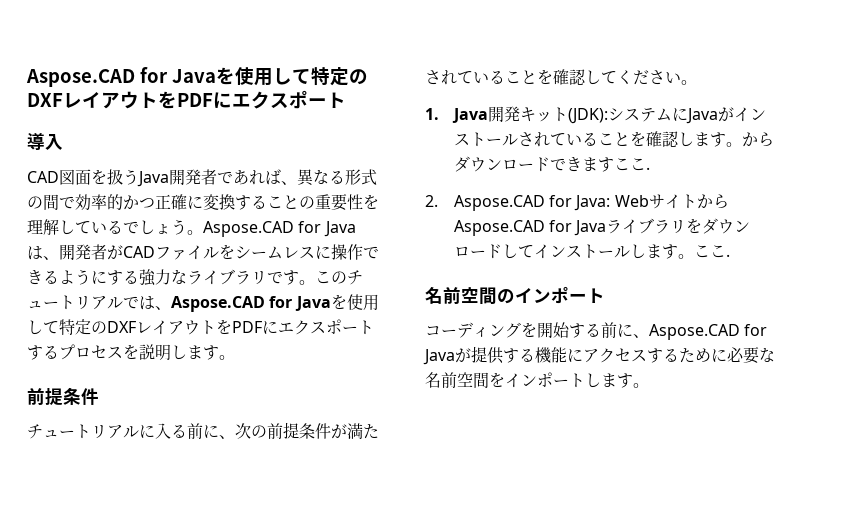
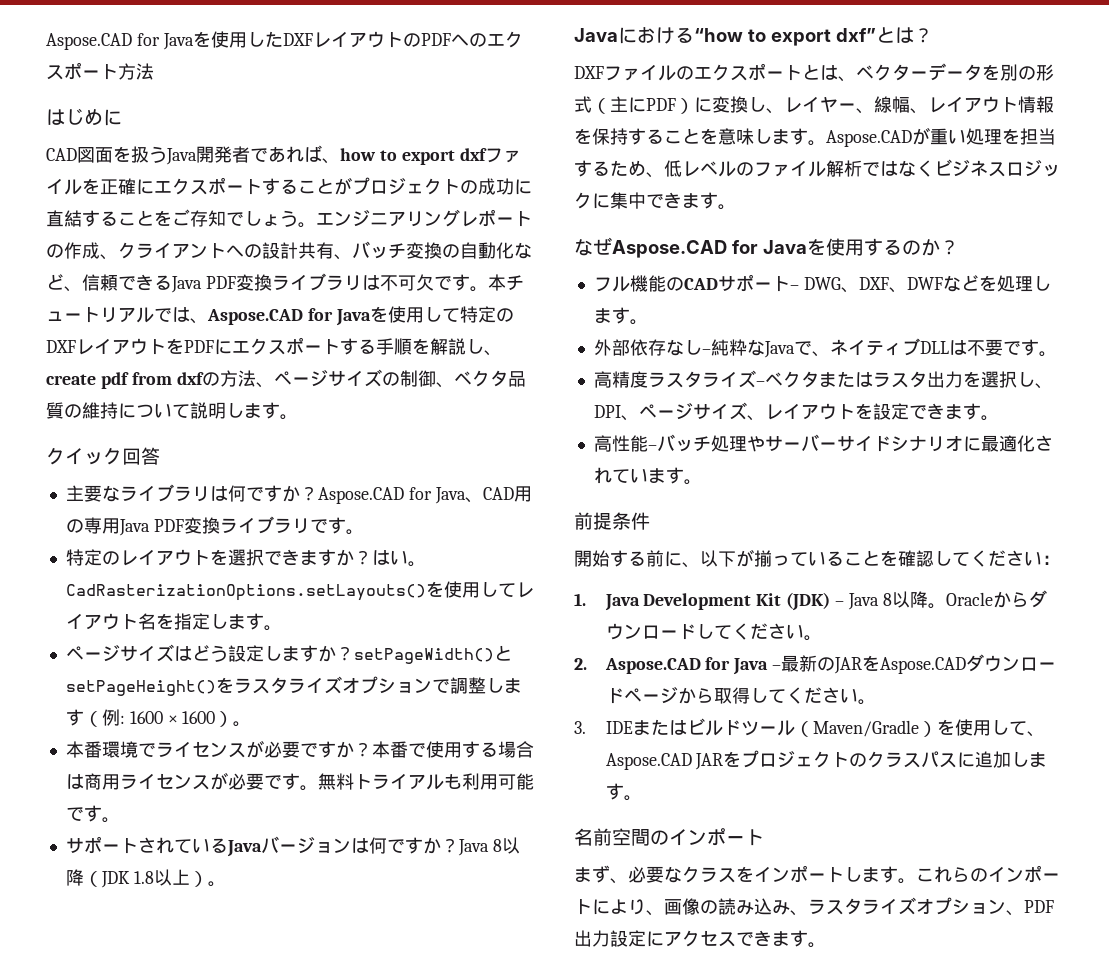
[26,67,368,87] [27,90,346,109] [27,133,63,150] Aspose.CAD for Javaを使用して特定のDXFレイアウトをPDFにエクスポート // 導入 -> [46,31,523,50] [46,62,154,80] [46,108,122,126] Aspose.CAD for Javaを使用したDXFレイアウトのPDFへのエクスポート方法 // はじめに
[297,169,377,186] [27,194,379,211] [27,219,356,237] [27,244,379,260] [27,269,347,286] 異なる形式の間で効率的かつ正確に変換することの重要性を理解しているでしょう。Aspose.CAD for Javaは、開発者がCADファイルをシームレスに操作できるようにする強力なライブラリです。この -> [340,148,521,165] [46,177,532,195] [46,209,532,228] [46,241,532,260] [46,273,506,293] how to export dxfファイルを正確にエクスポートすることがプロジェクトの成功に直結することをご存知でしょう。エンジニアリングレポートの作成、クライアントへの設計共有、バッチ変換の自動化など、信頼できるJava PDF変換ライブラリは不可欠です。本
[59,344,235,361] [27,387,99,405] [27,422,379,439] [425,70,457,85] プロセスを説明します。 // 前提条件 // チュートリアルに入る前に、次の前提条件が満たされ -> [376,338,502,356] [46,369,526,389] [46,402,298,420] [46,447,160,465] [65,484,532,504] [65,516,364,536] [65,549,426,567] [65,581,534,601] [65,613,282,631] [65,644,512,664] [65,676,522,696] [65,709,252,727] [65,740,534,758] [65,772,534,791] [65,805,120,823] [65,836,520,857] [65,869,226,888] [574,27,933,46] [574,63,1054,82] [574,96,1054,114] [574,127,1056,147] [574,159,1060,178] [574,192,736,210] [574,237,959,258] [593,274,1051,293] [593,307,648,325] [593,338,1057,358] [593,370,1053,389] [593,402,999,421] [593,434,1053,452] [593,467,702,485] [574,512,650,530] [574,549,790,568] 手順を解説し、create pdf from dxfの方法、ページサイズの制御、ベクタ品質の維持について説明します。 // クイック回答 // 主要なライブラリは何ですか？Aspose.CAD for Java、CAD用の専用Java PDF変換ライブラリです。 // 特定のレイアウトを選択できますか？はい。CadRasterizationOptions.setLayouts()を使用してレイアウト名を指定します。 // ページサイズはどう設定しますか？setPageWidth()とsetPageHeight()をラスタライズオプションで調整します（例: 1600 × 1600）。 // 本番環境でライセンスが必要ですか？本番で使用する場合は商用ライセンスが必要です。無料トライアルも利用可能です。 // サポートされているJavaバージョンは何ですか？Java 8以降（JDK 1.8以上）。 // Javaにおける“how to export dxf”とは？ // DXFファイルのエクスポートとは、ベクターデータを別の形式（主にPDF）に変換し、レイヤー、線幅、レイアウト情報を保持することを意味します。Aspose.CADが重い処理を担当するため、低レベルのファイル解析ではなくビジネスロジックに集中できます。 // なぜAspose.CAD for Javaを使用するのか？ // フル機能のCADサポート– DWG、DXF、DWFなどを処理します。 // 外部依存なし–純粋なJavaで、ネイティブDLLは不要です。 // 高精度ラスタライズ–ベクタまたはラスタ出力を選択し、DPI、ページサイズ、レイアウトを設定できます。 // 高性能–バッチ処理やサーバーサイドシナリオに最適化されています。 // 前提条件 // 開始する前に、以下が揃っ
[681,80,697,85] 。 -> [1042,555,1060,565] ：
[487,106,766,124] [453,131,774,147] [453,156,650,172] [425,194,729,211] [453,218,751,236] [453,244,730,259] 開発キット(JDK):システムにJavaがインストールされていることを確認します。からダウンロードできますここ. // 2. Aspose.CAD for Java: WebサイトからAspose.CAD for Javaライブラリをダウンロードしてインストールします。ここ. -> [643,590,1047,611] [605,623,822,641] [574,654,1057,675] [605,687,876,705] [574,718,1045,737] [605,750,1048,770] [605,783,642,801] Development Kit (JDK) – Java 8以降。Oracleからダウンロードしてください。 // 2. Aspose.CAD for Java –最新のJARをAspose.CADダウンロードページから取得してください。 // 3. IDEまたはビルドツール（Maven/Gradle）を使用して、Aspose.CAD JARをプロジェクトのクラスパスに追加します。
[425,322,768,340] [423,346,775,365] [425,372,489,388] コーディングを開始する前に、Aspose.CAD for Javaが提供する機能にアクセスするために必要な名前空間 -> [574,865,736,884] まず、必要なクラス
(649, 385) none -> [916,865,1060,883] [574,897,1054,916] [574,930,826,948] これらのインポートにより、画像の読み込み、ラスタライズオプション、PDF出力設定にアクセスできます。

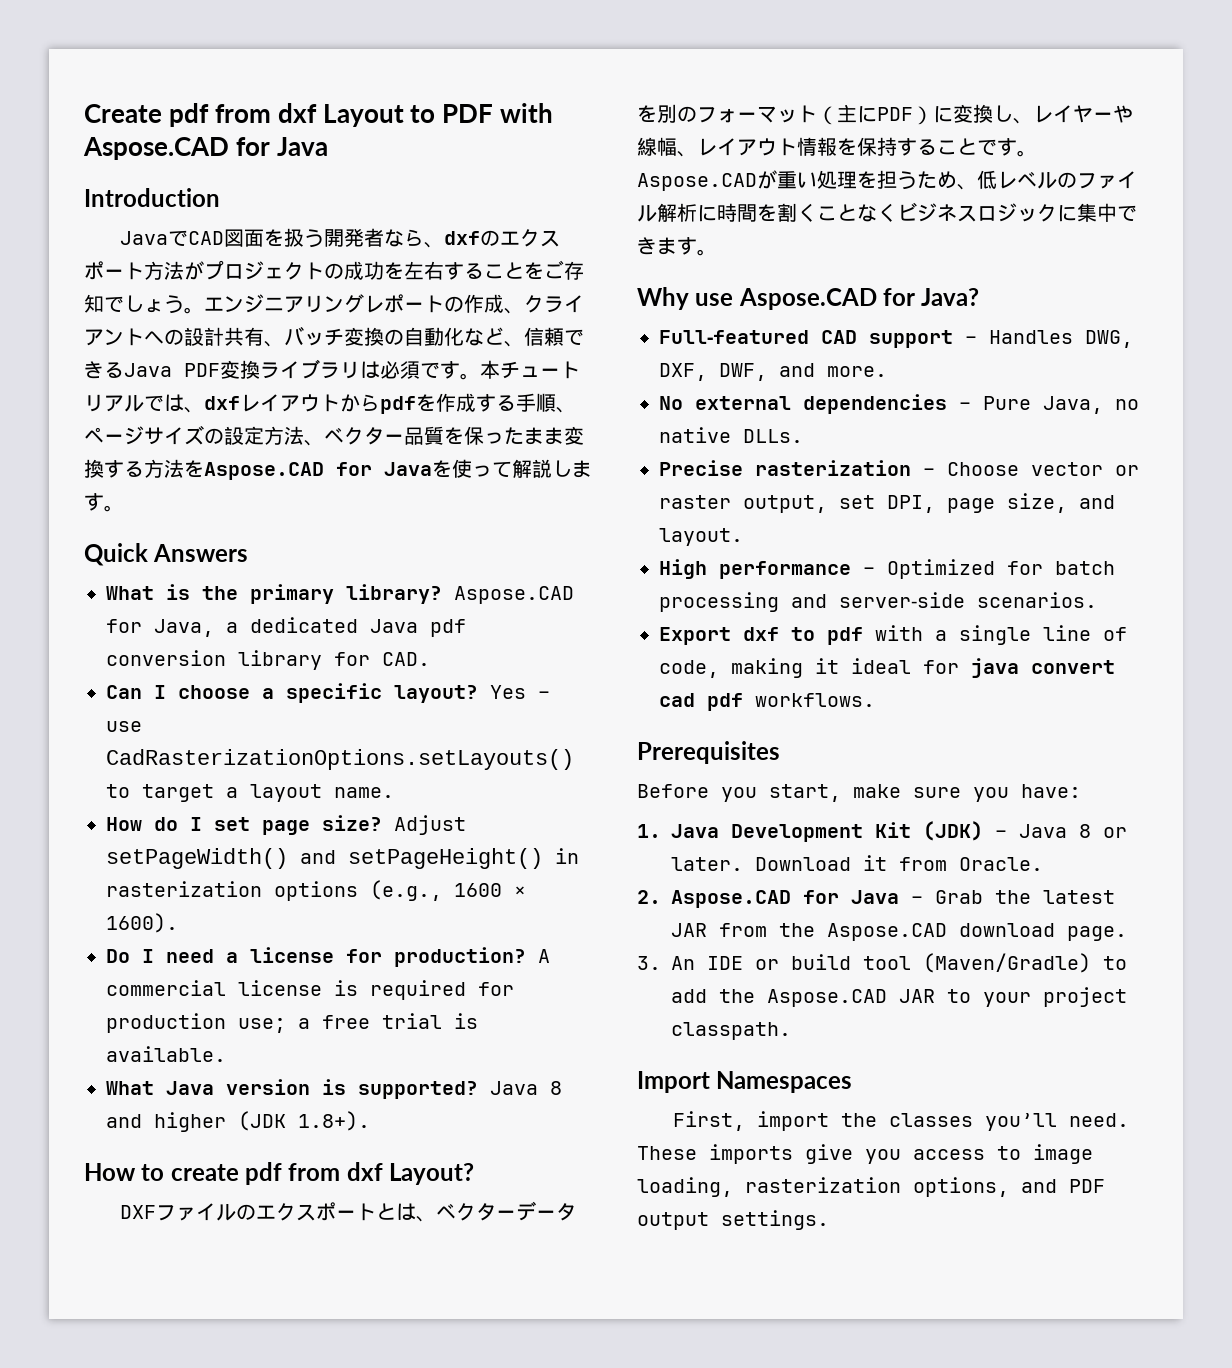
[46,31,469,50] Aspose.CAD for Javaを使用したDXFレイアウトのPDFへ -> [84,103,554,127] [83,137,328,160] [84,188,220,207] [119,228,480,248] Create pdf from dxf Layout to PDF with Aspose.CAD for Java // Introduction // JavaでCAD図面を扱う開発者なら、dxf
[46,108,122,126] [46,145,521,165] [46,177,334,195] // はじめに // CAD図面を扱うJava開発者であれば、how to export dxfファイルを正確にエクスポートすること -> (184, 270) none
[514,179,532,195] [46,210,82,227] に直結 -> [384,261,444,280] を左右
[379,274,434,291] 不可欠 -> [380,361,420,379] 必須
[207,306,514,326] [46,337,502,356] [46,369,526,389] [46,402,298,420] [46,447,160,465] [65,484,532,504] [65,516,364,536] [65,549,426,567] [65,581,534,601] [65,613,282,631] [65,644,512,664] [65,676,522,696] [65,709,252,727] [65,740,534,758] [65,772,534,791] [65,805,120,823] [65,836,520,857] [65,869,226,888] [574,27,933,46] Aspose.CAD for Javaを使用して特定のDXFレイアウトをPDFにエクスポートする手順を解説し、create pdf from dxfの方法、ページサイズの制御、ベクタ品質の維持について説明します。 // クイック回答 // 主要なライブラリは何ですか？Aspose.CAD for Java、CAD用の専用Java PDF変換ライブラリです。 // 特定のレイアウトを選択できますか？はい。CadRasterizationOptions.setLayouts()を使用してレイアウト名を指定します。 // ページサイズはどう設定しますか？setPageWidth()とsetPageHeight()をラスタライズオプションで調整します（例: 1600 × 1600）。 // 本番環境でライセンスが必要ですか？本番で使用する場合は商用ライセンスが必要です。無料トライアルも利用可能です。 // サポートされているJavaバージョンは何ですか？Java 8以降（JDK 1.8以上）。 // Javaにおける“how to export dxf”とは？ -> [204,393,576,414] [84,425,584,446] [84,459,592,480] [84,493,124,512] [84,543,249,566] [106,584,574,604] [106,617,466,637] [106,650,430,670] [106,683,550,703] [106,721,142,732] [106,749,574,770] [106,784,394,802] [106,815,466,835] [106,848,579,869] [106,880,526,901] [106,913,178,933] [106,947,550,967] [106,980,514,1000] [106,1013,478,1033] [106,1046,226,1062] [106,1079,562,1099] [106,1111,370,1132] [84,1162,475,1185] dxfレイアウトからpdfを作成する手順、ページサイズの設定方法、ベクター品質を保ったまま変換する方法をAspose.CAD for Javaを使って解説します。 // Quick Answers // What is the primary library? Aspose.CAD for Java, a dedicated Java pdf conversion library for CAD. // Can I choose a specific layout? Yes – use CadRasterizationOptions.setLayouts() to target a layout name. // How do I set page size? Adjust setPageWidth() and setPageHeight() in rasterization options (e.g., 1600 × 1600). // Do I need a license for production? A commercial license is required for production use; a free trial is available. // What Java version is supported? Java 8 and higher (JDK 1.8+). // How to create pdf from dxf Layout?
[1036,64,1054,81] [574,96,592,113] 形式 -> [697,105,817,123] フォーマット
[856,108,874,114] 、 -> [1113,105,1133,123] や
[700,128,790,145] を意味しま -> [977,139,997,156] で
[1038,128,1056,145] [574,160,610,177] 当する -> [897,171,917,190] う
[862,161,898,176] では -> [697,203,857,222] に時間を割くこと
[574,237,959,258] [593,274,1051,293] [593,307,648,325] [593,338,1057,358] [593,370,1053,389] [593,402,999,421] [593,434,1053,452] [593,467,702,485] [574,512,650,530] [574,549,1060,568] なぜAspose.CAD for Javaを使用するのか？ // フル機能のCADサポート– DWG、DXF、DWFなどを処理します。 // 外部依存なし–純粋なJavaで、ネイティブDLLは不要です。 // 高精度ラスタライズ–ベクタまたはラスタ出力を選択し、DPI、ページサイズ、レイアウトを設定できます。 // 高性能–バッチ処理やサーバーサイドシナリオに最適化されています。 // 前提条件 // 開始する前に、以下が揃っていることを確認してください： -> [637,287,980,310] [659,330,1133,348] [659,363,887,381] [659,394,1139,414] [659,427,803,443] [659,460,1139,476] [659,493,1115,513] [659,528,743,546] [659,559,1115,579] [659,592,1097,612] [659,625,1127,645] [659,658,1115,678] [659,693,875,711] [637,741,780,764] [637,784,1081,802] Why use Aspose.CAD for Java? // Full‑featured CAD support – Handles DWG, DXF, DWF, and more. // No external dependencies – Pure Java, no native DLLs. // Precise rasterization – Choose vector or raster output, set DPI, page size, and layout. // High performance – Optimized for batch processing and server‑side scenarios. // Export dxf to pdf with a single line of code, making it ideal for java convert cad pdf workflows. // Prerequisites // Before you start, make sure you have:
[891,590,1047,609] [605,623,822,641] 以降。Oracleからダウンロードしてください。 -> [1103,827,1127,838] [671,855,1043,871] or later. Download it from Oracle.
[781,654,1057,674] [605,687,876,705] [574,718,1045,737] [605,750,1048,770] [605,783,642,801] [574,828,764,846] [574,865,1060,884] [574,897,1054,916] [574,930,826,948] 最新のJARをAspose.CADダウンロードページから取得してください。 // 3. IDEまたはビルドツール（Maven/Gradle）を使用して、Aspose.CAD JARをプロジェクトのクラスパスに追加します。 // 名前空間のインポート // まず、必要なクラスをインポートします。これらのインポートにより、画像の読み込み、ラスタライズオプション、PDF出力設定にアクセスできます。 -> [935,890,1115,904] [671,923,1127,941] [637,953,1127,973] [671,987,1127,1007] [671,1022,791,1040] [637,1071,853,1093] [672,1111,1129,1131] [637,1144,1093,1164] [637,1177,1105,1197] [637,1210,829,1230] Grab the latest JAR from the Aspose.CAD download page. // 3. An IDE or build tool (Maven/Gradle) to add the Aspose.CAD JAR to your project classpath. // Import Namespaces // First, import the classes you’ll need. These imports give you access to image loading, rasterization options, and PDF output settings.

